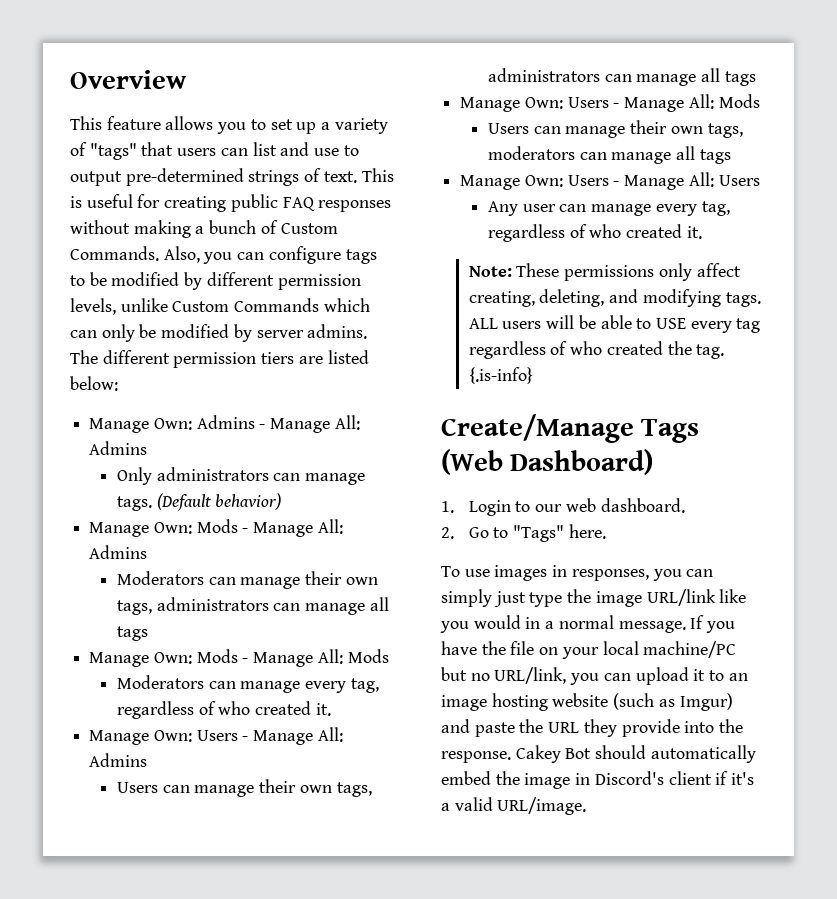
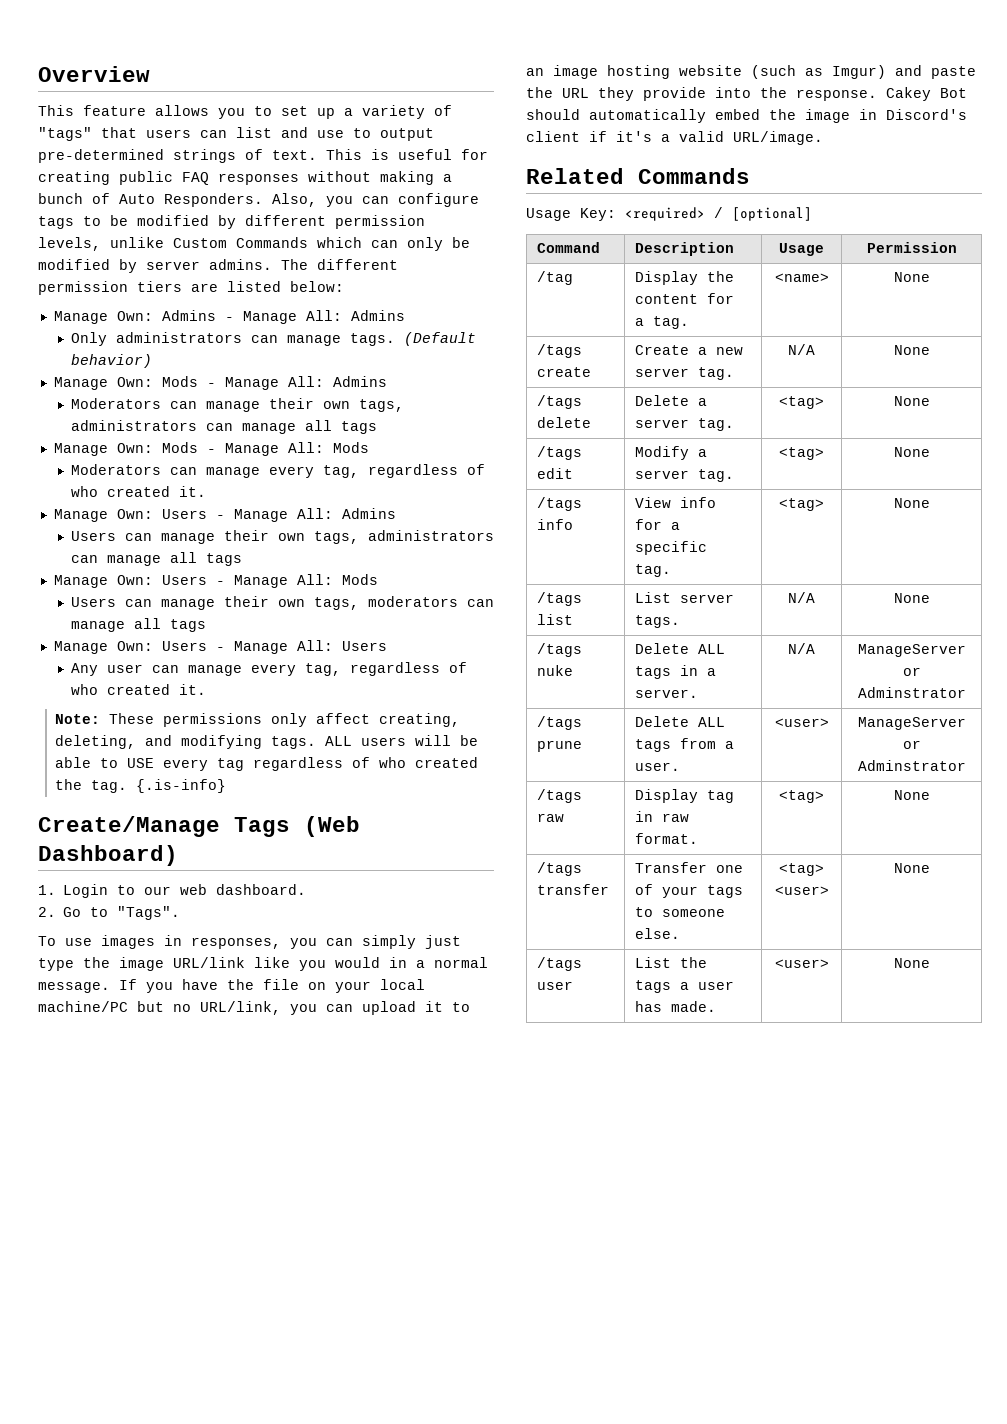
[280,223,338,234] [70,246,159,261] Custom Commands. -> [119,193,263,207] Auto Responders.
[513,524,606,542] "Tags" here. -> [117,906,181,920] "Tags".
(587, 806) none -> [526,168,750,184] [526,207,812,221] [537,242,601,253] [635,242,735,256] [779,243,824,256] [866,242,957,253] [537,271,574,285] [635,271,735,285] [635,293,735,304] [635,316,690,329] [774,273,829,282] [893,272,930,282] [537,344,583,358] [537,367,592,377] [635,345,744,355] [635,367,735,380] [788,344,815,355] [893,345,930,355] [537,395,583,409] [537,417,592,428] [635,395,708,406] [635,418,735,431] [779,396,824,409] [893,396,930,406] [537,446,583,460] [537,468,574,479] [635,446,708,460] [635,469,735,482] [779,447,824,460] [893,447,930,457] [537,497,583,511] [537,519,574,530] [635,497,717,508] [635,519,681,530] [635,541,708,555] [635,564,672,577] [779,498,824,511] [893,498,930,508] [537,592,583,606] [537,614,574,625] [635,592,735,603] [635,615,681,628] [788,592,815,603] [893,593,930,603] [537,643,583,657] [537,665,574,676] [635,643,726,654] [635,665,717,679] [635,689,699,698] [788,643,815,654] [857,644,966,657] [902,667,921,676] [857,687,966,698] [537,716,583,730] [537,740,583,752] [635,716,726,727] [635,738,735,752] [635,762,681,771] [774,718,829,727] [857,717,966,730] [902,740,921,749] [857,760,966,771] [537,789,583,803] [537,813,565,822] [635,789,735,803] [635,811,690,822] [635,833,699,844] [779,790,824,803] [893,790,930,800] [537,862,583,876] [537,884,610,895] [635,862,744,873] [635,884,744,898] [635,907,726,917] [635,928,681,939] [779,863,824,876] [774,886,829,895] [893,863,930,873] [537,957,583,971] [537,981,574,990] [635,957,708,968] [635,980,735,993] [635,1001,717,1012] [774,959,829,968] [893,958,930,968] // Related Commands // Usage Key: <required> / [optional] // Command | Description | Usage | Permission // /tag | Display the content for a tag. | <name> | None // /tags create | Create a new server tag. | N/A | None // /tags delete | Delete a server tag. | <tag> | None // /tags edit | Modify a server tag. | <tag> | None // /tags info | View info for a specific tag. | <tag> | None // /tags list | List server tags. | N/A | None // /tags nuke | Delete ALL tags in a server. | N/A | ManageServer or Adminstrator // /tags prune | Delete ALL tags from a user. | <user> | ManageServer or Adminstrator // /tags raw | Display tag in raw format. | <tag> | None // /tags transfer | Transfer one of your tags to someone else. | <tag> <user> | None // /tags user | List the tags a user has made. | <user> | None

